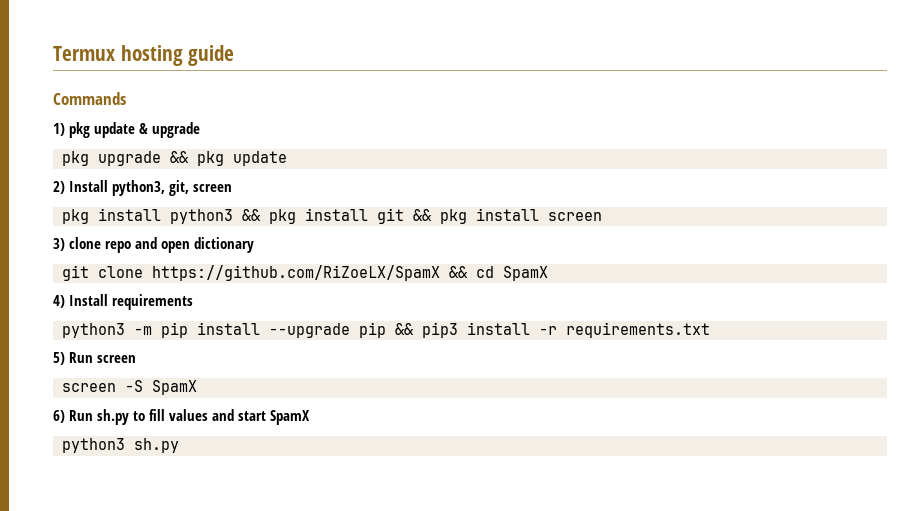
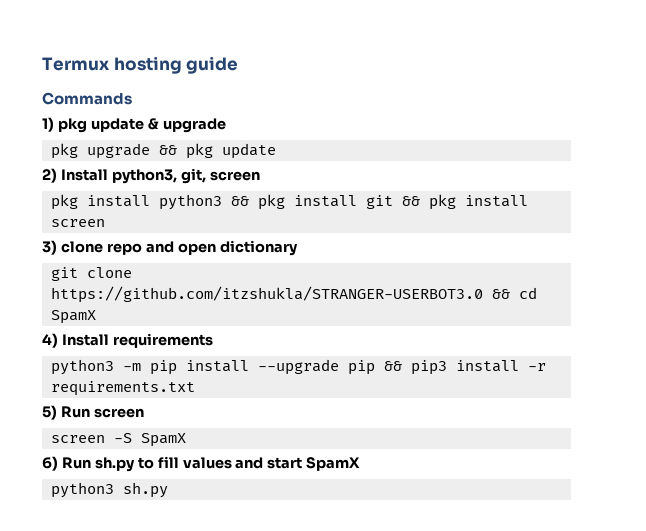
[152,265,440,281] https://github.com/RiZoeLX/SpamX -> [50,286,483,303] https://github.com/itzshukla/STRANGER-USERBOT3.0

